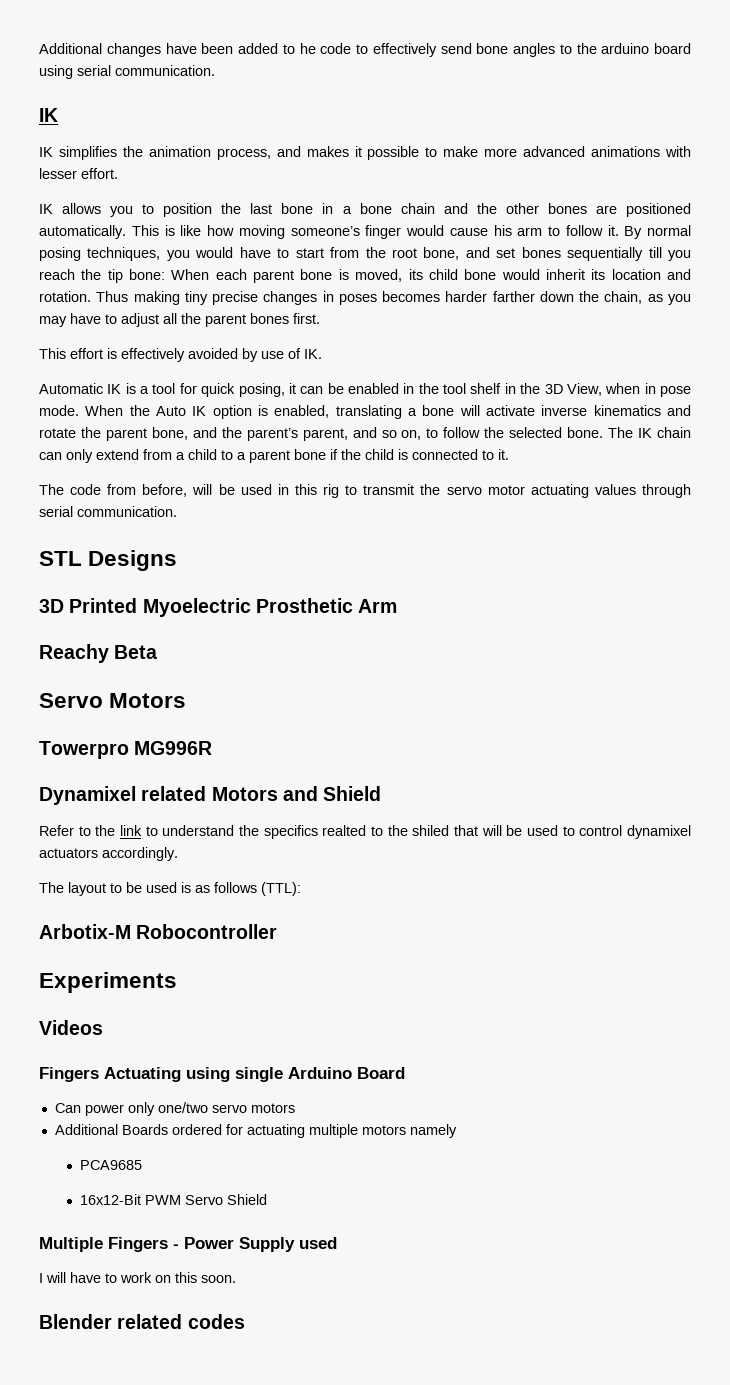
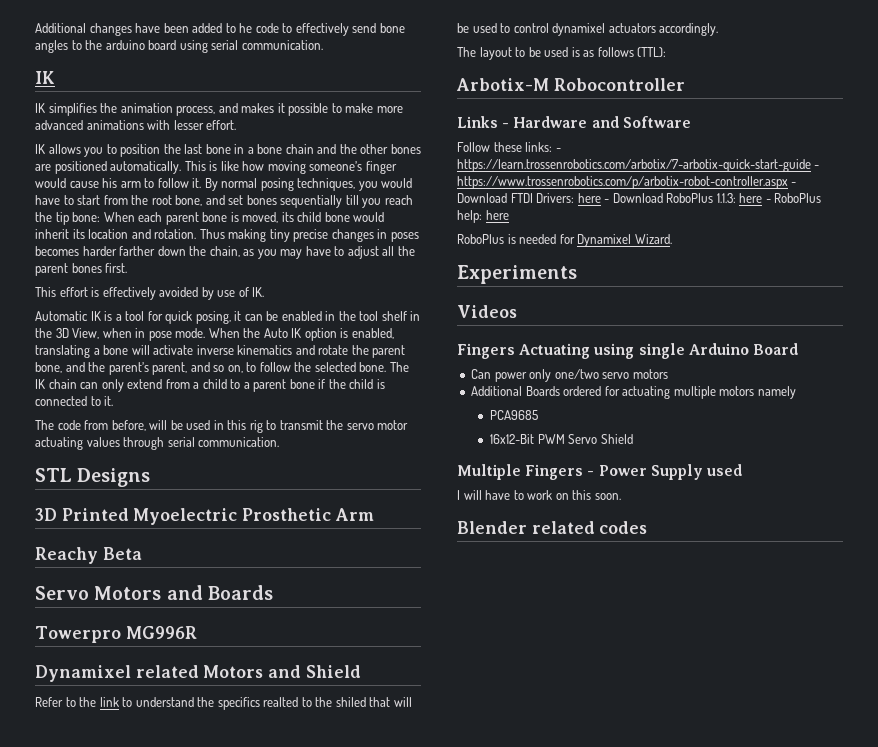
(187, 700) none -> [166,585,273,600] and Boards
(278, 931) none -> [457,116,691,128] [457,142,561,152] [457,159,820,172] [457,176,797,189] [457,193,822,203] [457,210,509,223] [457,234,672,247] // Links - Hardware and Software // Follow these links: - https://learn.trossenrobotics.com/arbotix/7-arbotix-quick-start-guide - https://www.trossenrobotics.com/p/arbotix-robot-controller.aspx - Download FTDI Drivers: here - Download RoboPlus 1.1.3: here - RoboPlus help: here // RoboPlus is needed for Dynamixel Wizard.

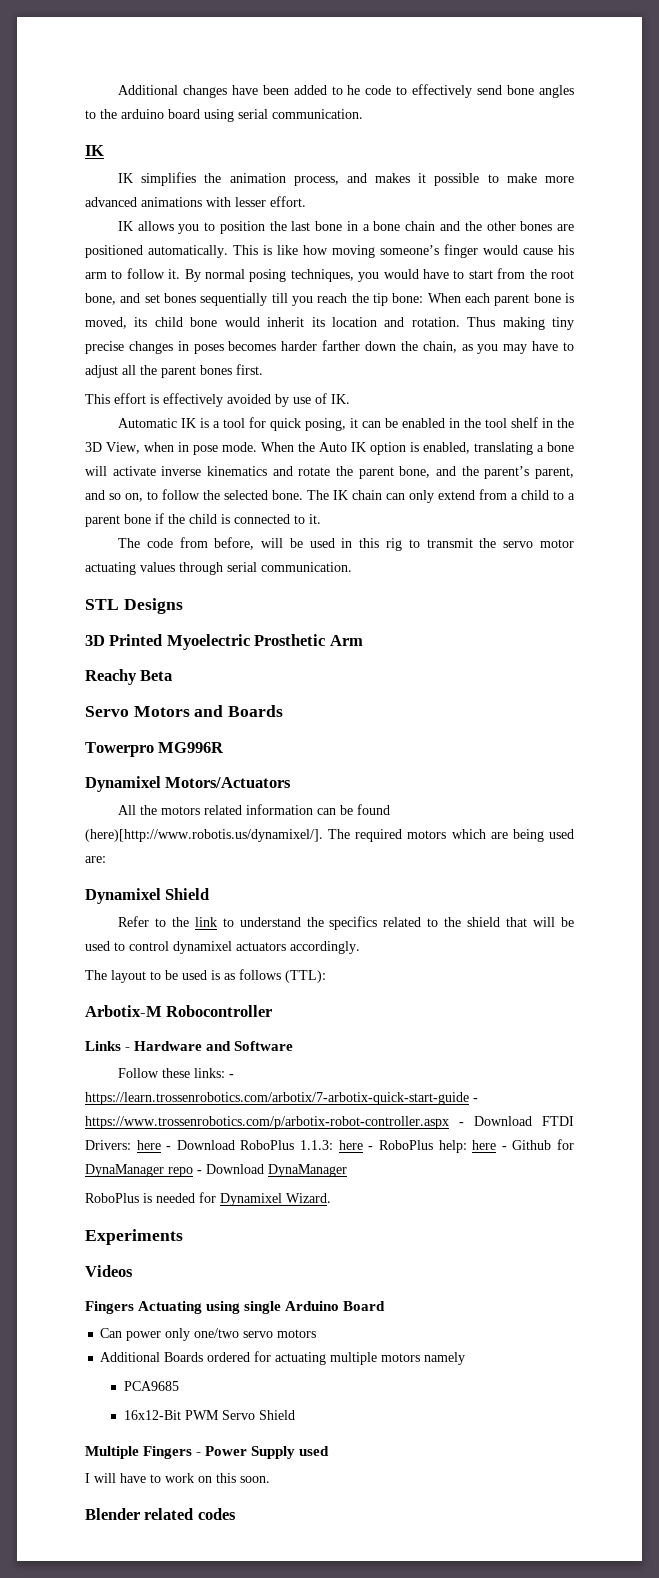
[135,665,302,678] related Motors and -> [165,777,292,788] [117,804,390,815] [85,829,575,842] [85,856,106,863] [85,888,161,904] Motors/Actuators // All the motors related information can be found (here)[http://www.robotis.us/dynamixel/]. The required motors which are being used are: // Dynamixel
[263,697,366,707] realted to the shiled -> [383,917,501,927] related to the shield
(509, 215) none -> [501,1139,575,1150] [85,1164,347,1177] - Github for DynaManager repo - Download DynaManager

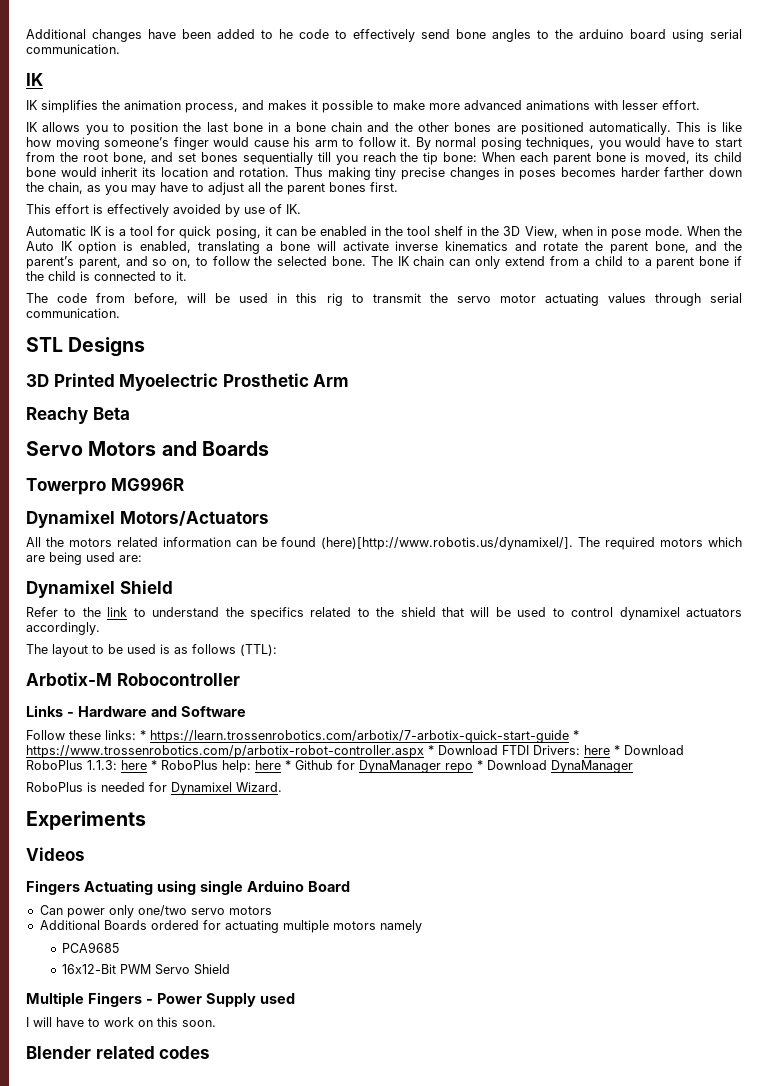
[228,1074,234,1078] [85,1092,478,1105] [85,1116,464,1129] - https://learn.trossenrobotics.com/arbotix/7-arbotix-quick-start-guide - https://www.trossenrobotics.com/p/arbotix-robot-controller.aspx - -> [140,730,579,743] [26,745,434,758] * https://learn.trossenrobotics.com/arbotix/7-arbotix-quick-start-guide * https://www.trossenrobotics.com/p/arbotix-robot-controller.aspx *
[166,1146,172,1150] - -> [614,745,620,755] *
[368,1146,374,1150] - -> [151,760,157,770] *
[501,1146,507,1150] - -> [285,760,291,770] *
[197,1170,202,1174] - -> [477,760,483,770] *

